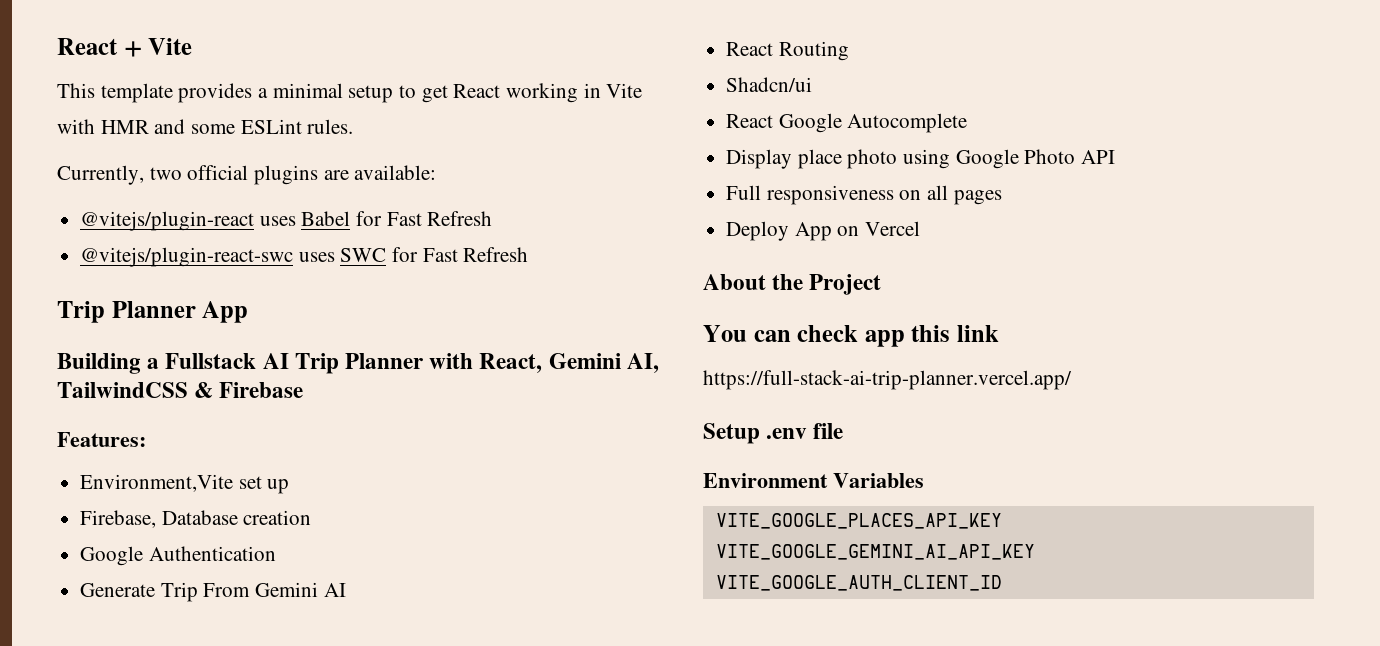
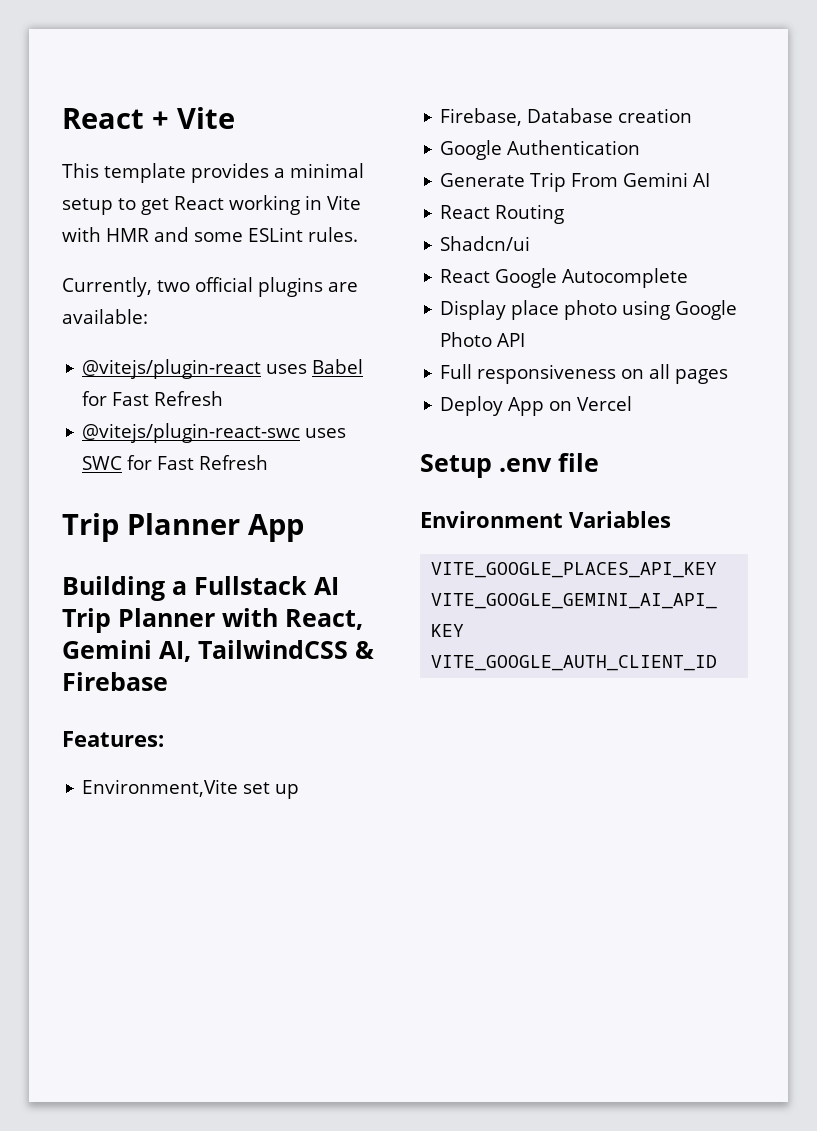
[703,274,882,295] [703,325,1000,347] [703,370,1072,390] // About the Project // You can check app this link // https://full-stack-ai-trip-planner.vercel.app/ -> (633, 403) none

